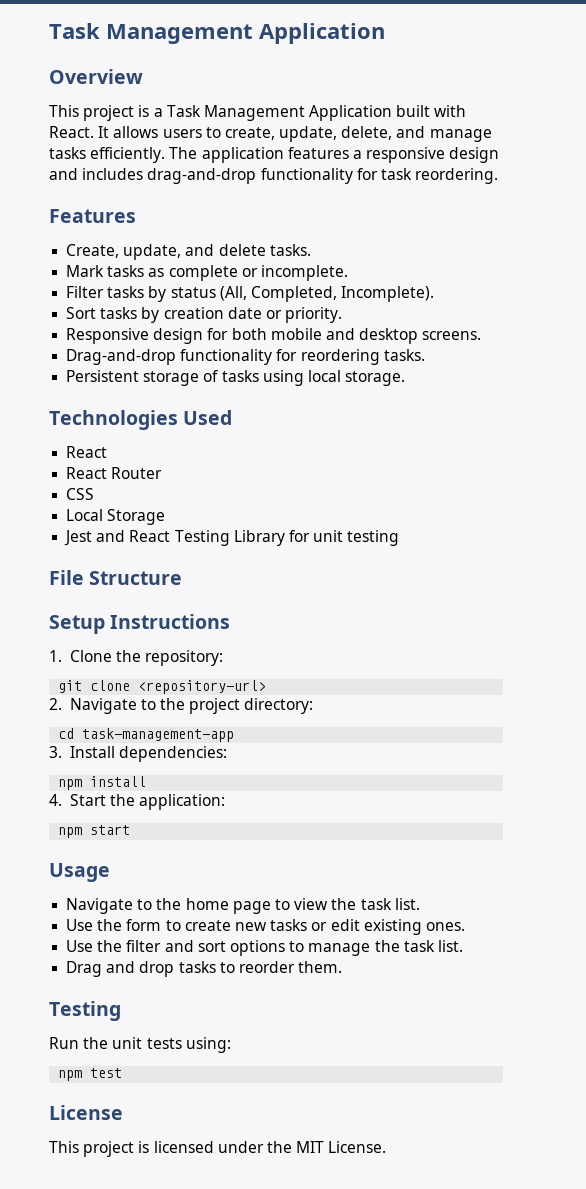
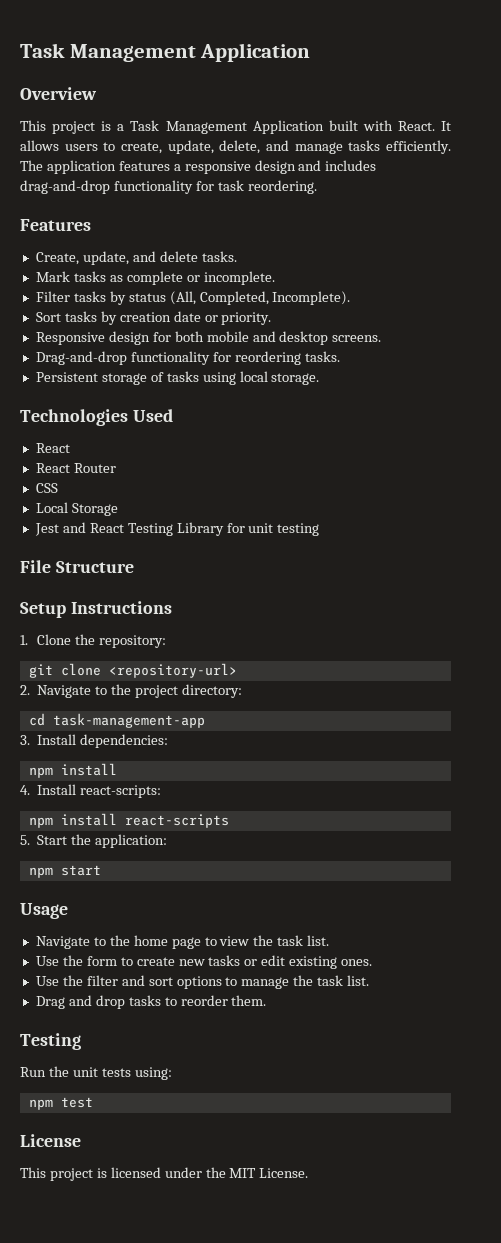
(62, 800) none -> [37,784,162,798] [28,813,229,828] [20,835,30,845] Install react-scripts: // npm install react-scripts // 5.

